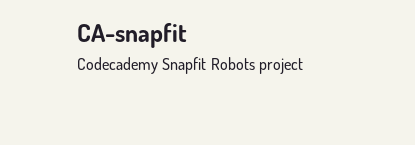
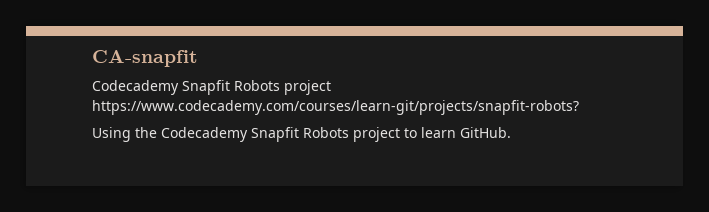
(303, 66) none -> [92,100,579,115] [92,127,511,142] https://www.codecademy.com/courses/learn-git/projects/snapfit-robots? // Using the Codecademy Snapfit Robots project to learn GitHub.

